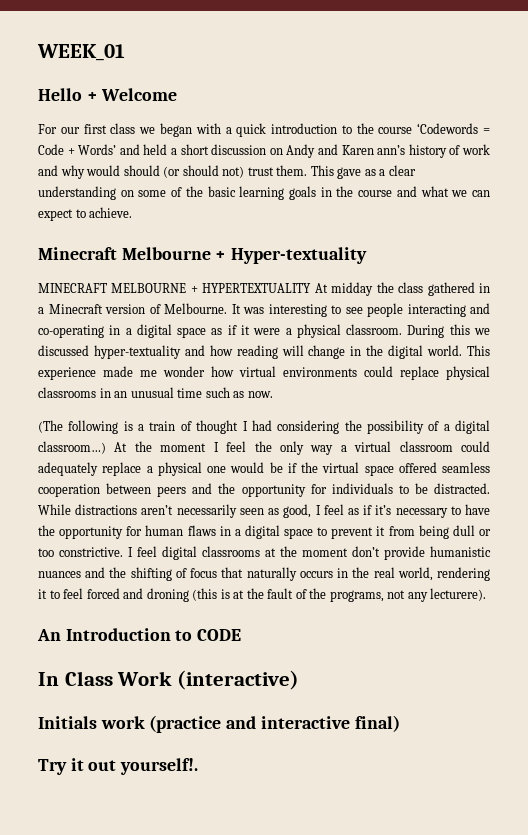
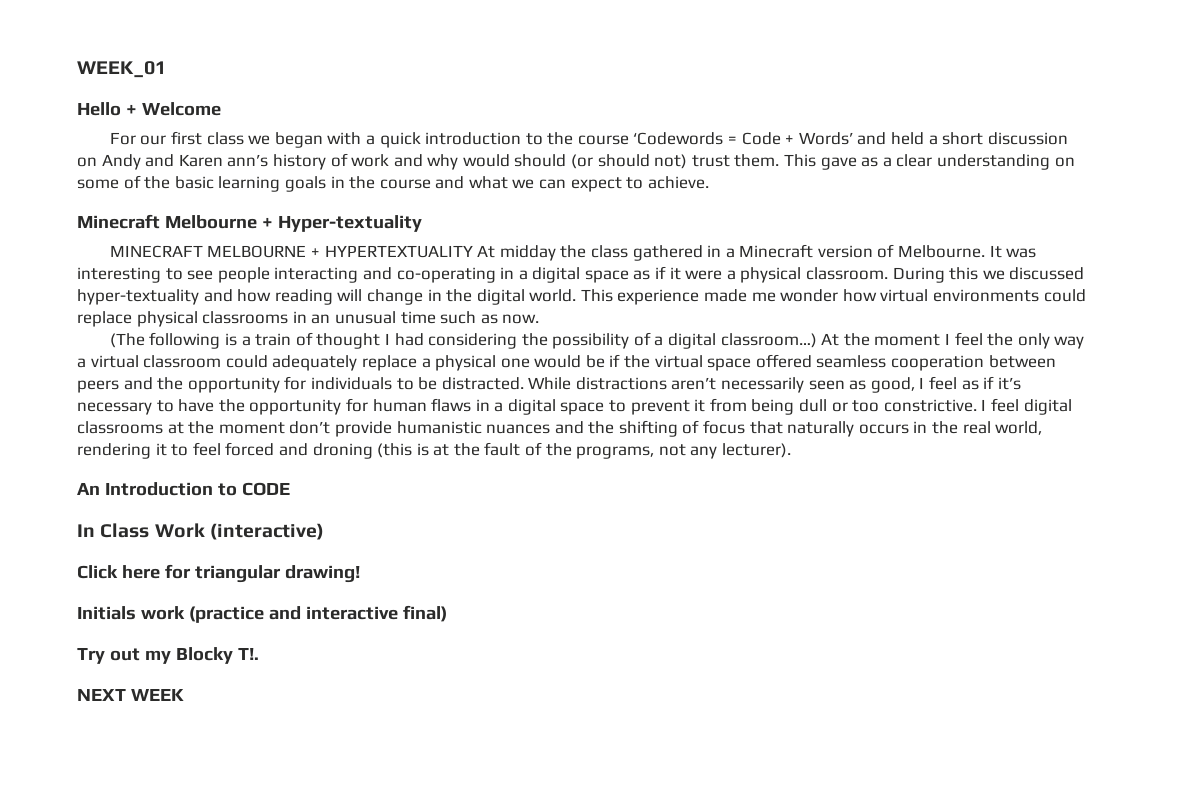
[430,588,487,601] lecturere). -> [722,443,792,458] lecturer).
(299, 680) none -> [77,564,360,583] // Click here for triangular drawing!
[70,758,199,775] it out yourself!. -> [109,647,259,664] [77,689,184,701] out my Blocky T!. // NEXT WEEK

